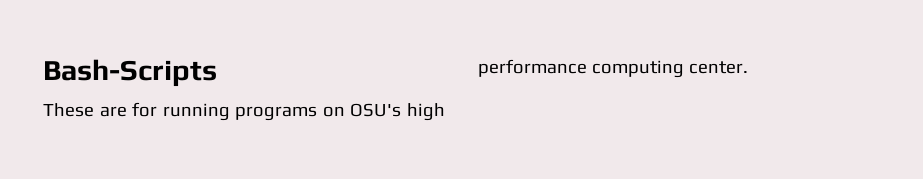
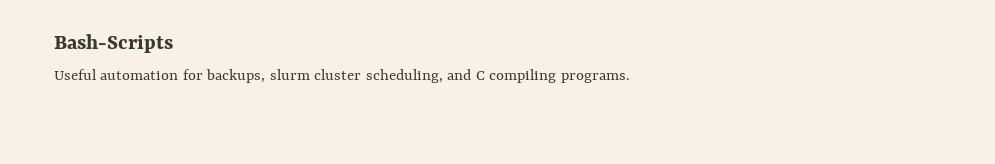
[43,102,445,121] [478,59,748,78] These are for running programs on OSU's high performance computing center. -> [54,69,630,83] Useful automation for backups, slurm cluster scheduling, and C compiling programs.

